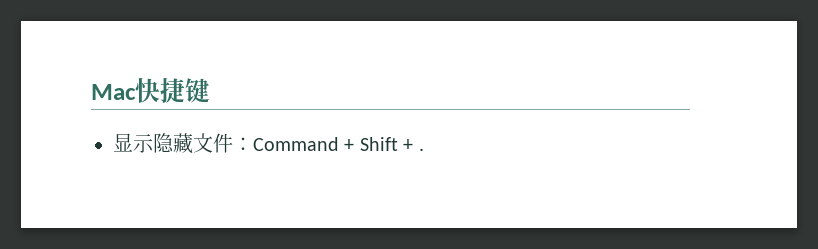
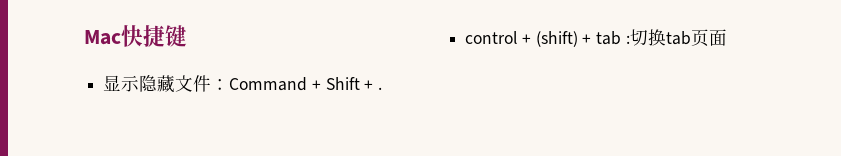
(424, 149) none -> [465,29,727,47] // control + (shift) + tab :切换tab页面

